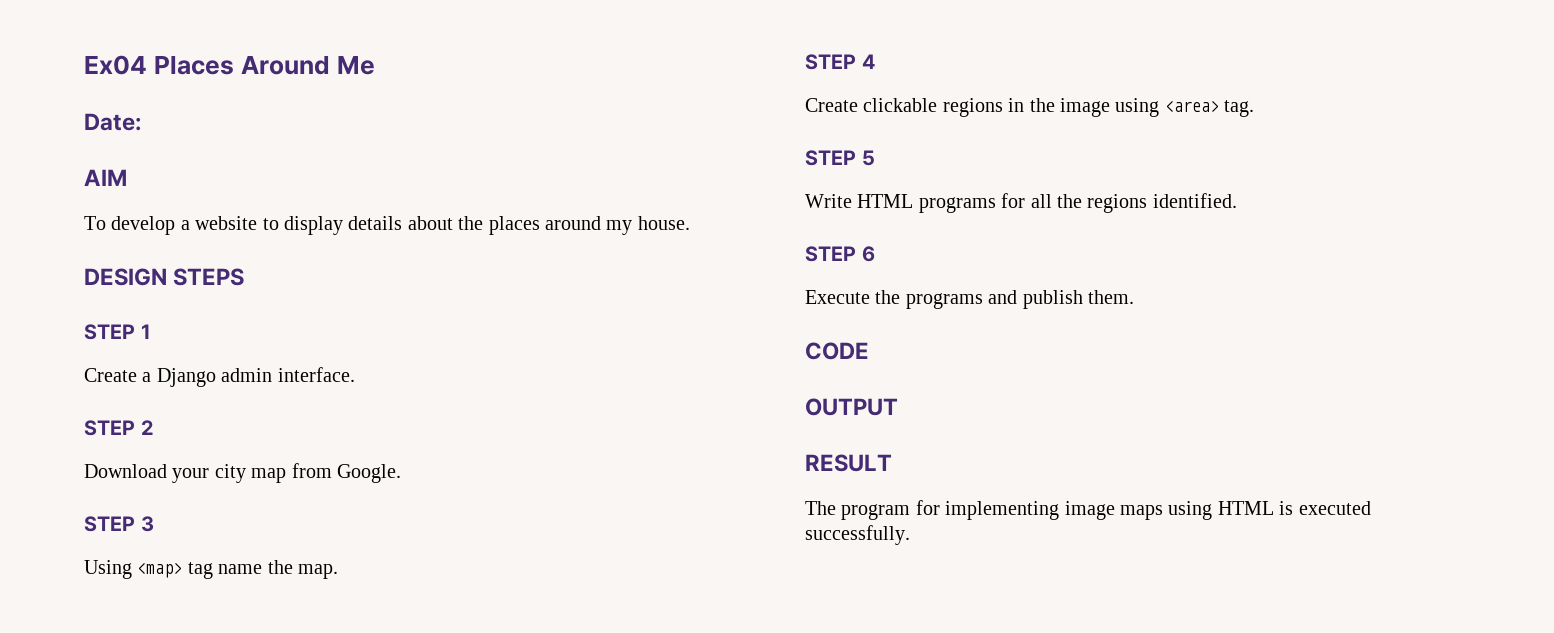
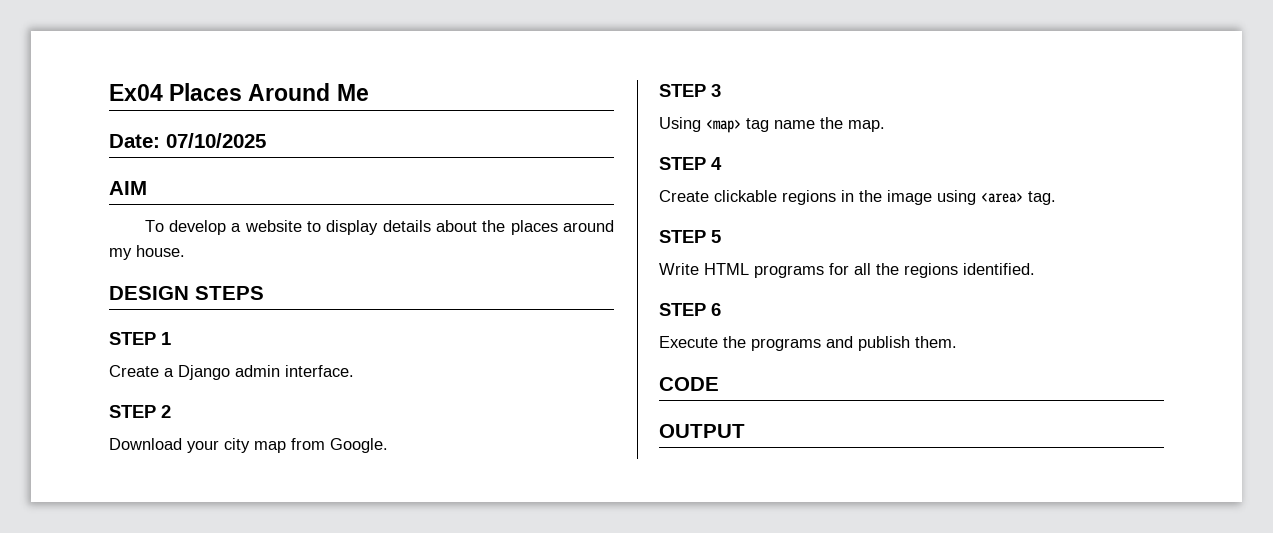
(141, 122) none -> [166,133,266,148] 07/10/2025
[805,454,892,472] [805,500,1371,520] [805,525,910,545] // RESULT // The program for implementing image maps using HTML is executed successfully. -> (745, 431) none

